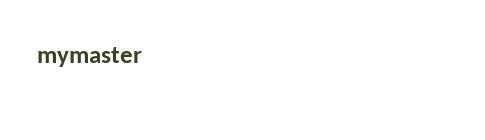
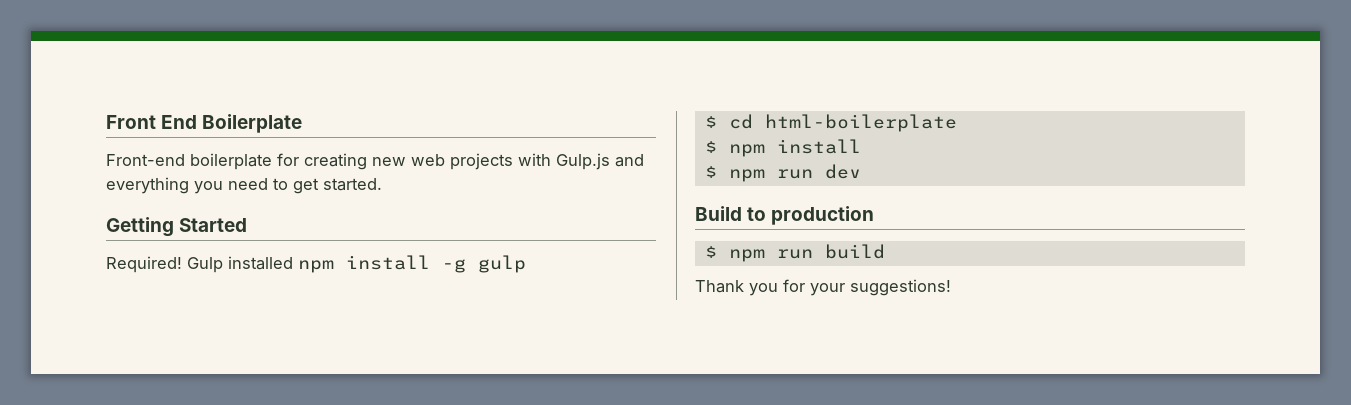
[37,47,142,67] mymaster -> [106,114,303,133] [106,153,644,170] [106,177,382,194] [106,217,248,237] [106,255,526,273] [704,114,957,132] [704,139,861,157] [704,164,861,182] [695,206,875,225] [704,244,885,262] [695,279,951,296] Front End Boilerplate // Front-end boilerplate for creating new web projects with Gulp.js and everything you need to get started. // Getting Started // Required! Gulp installed npm install -g gulp // $ cd html-boilerplate // $ npm install // $ npm run dev // Build to production // $ npm run build // Thank you for your suggestions!

